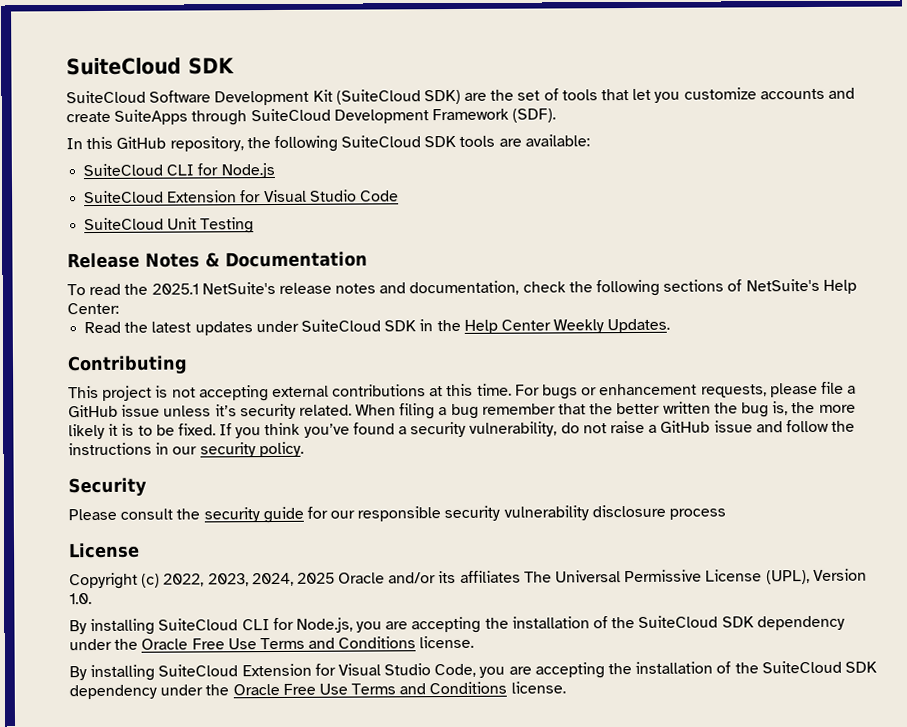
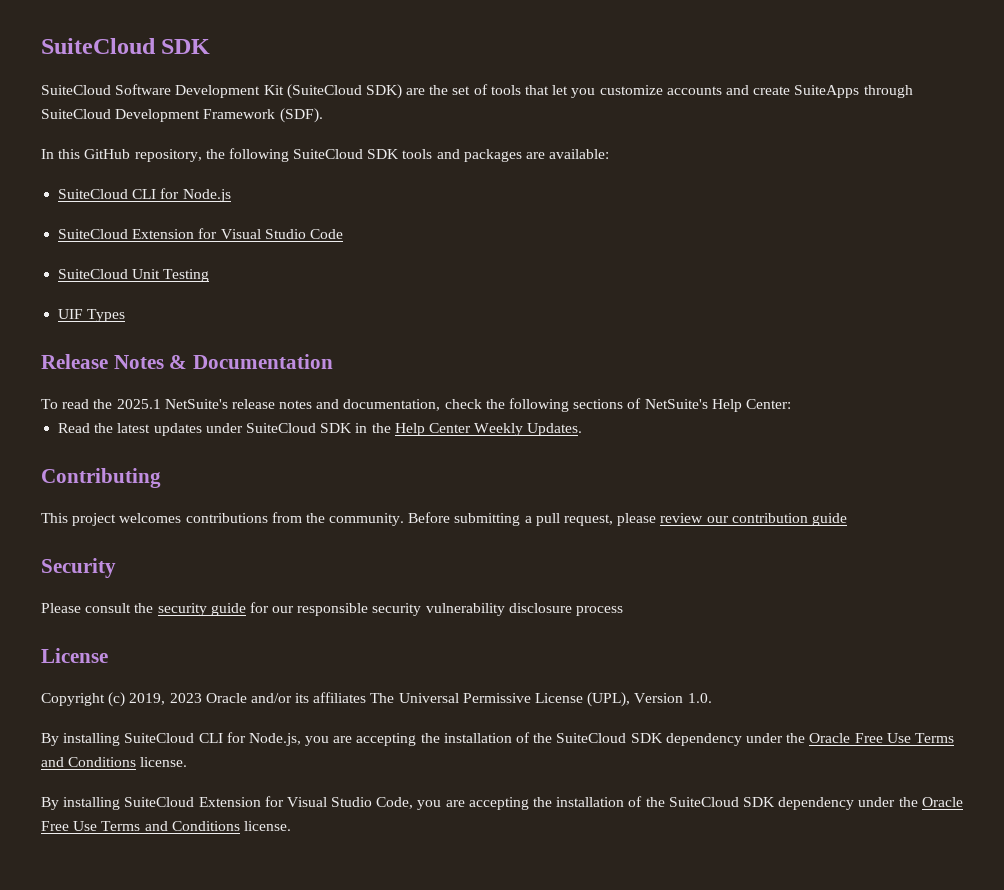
(496, 141) none -> [436,149,522,162] and packages
(255, 225) none -> [58,309,126,322] // UIF Types
[155,381,857,402] [68,401,856,420] [68,419,856,440] [68,441,304,458] is not accepting external contributions at this time. For bugs or enhancement requests, please file a GitHub issue unless it’s security related. When filing a bug remember that the better written the bug is, the more likely it is to be fixed. If you think you’ve found a security vulnerability, do not raise a GitHub issue and follow the instructions in our security policy. -> [119,512,847,526] welcomes contributions from the community. Before submitting a pull request, please review our contribution guide
[163,572,335,587] 2022, 2023, 2024, 2025 -> [129,693,202,705] 2019, 2023

